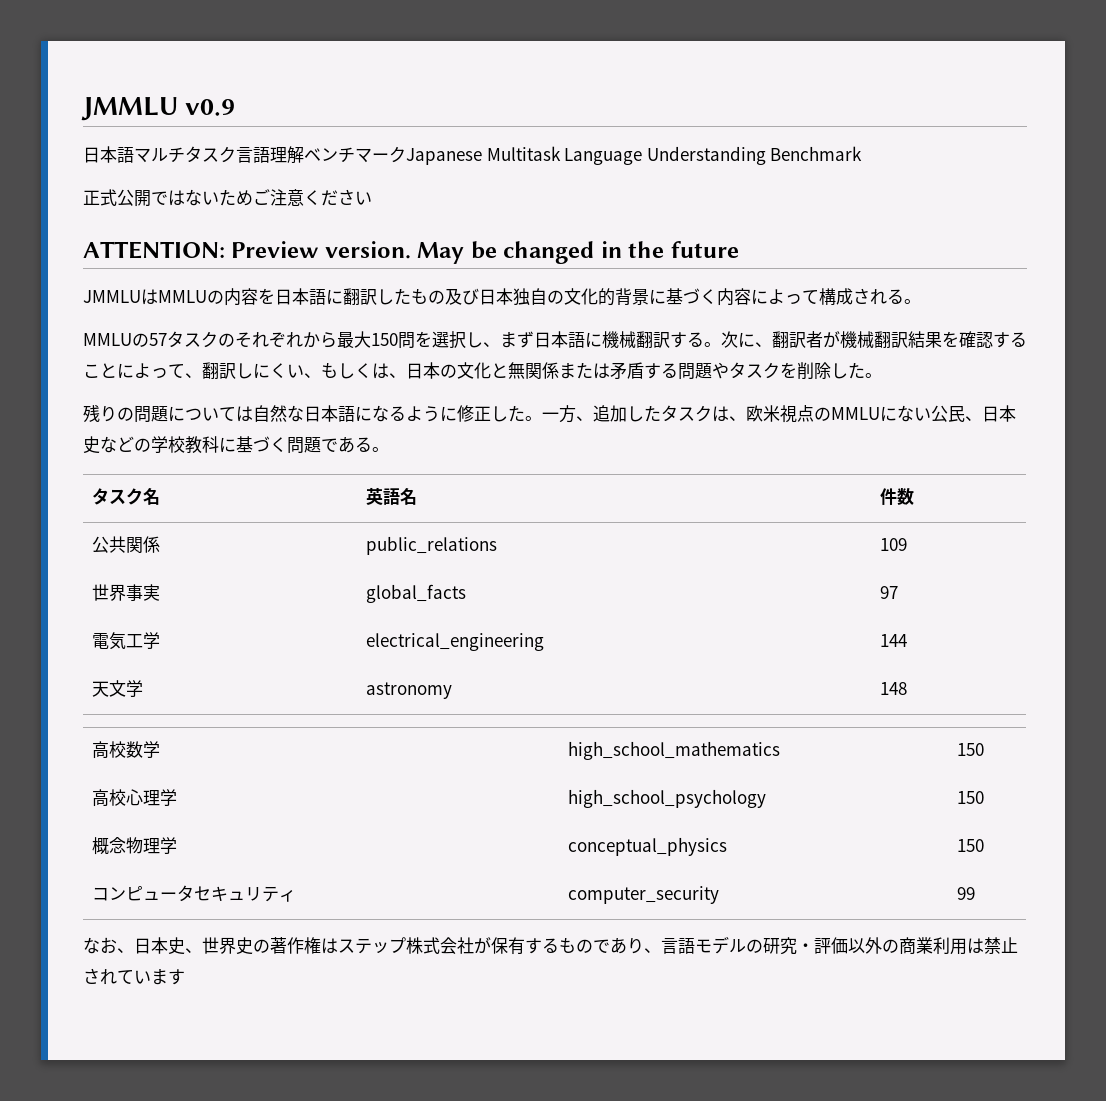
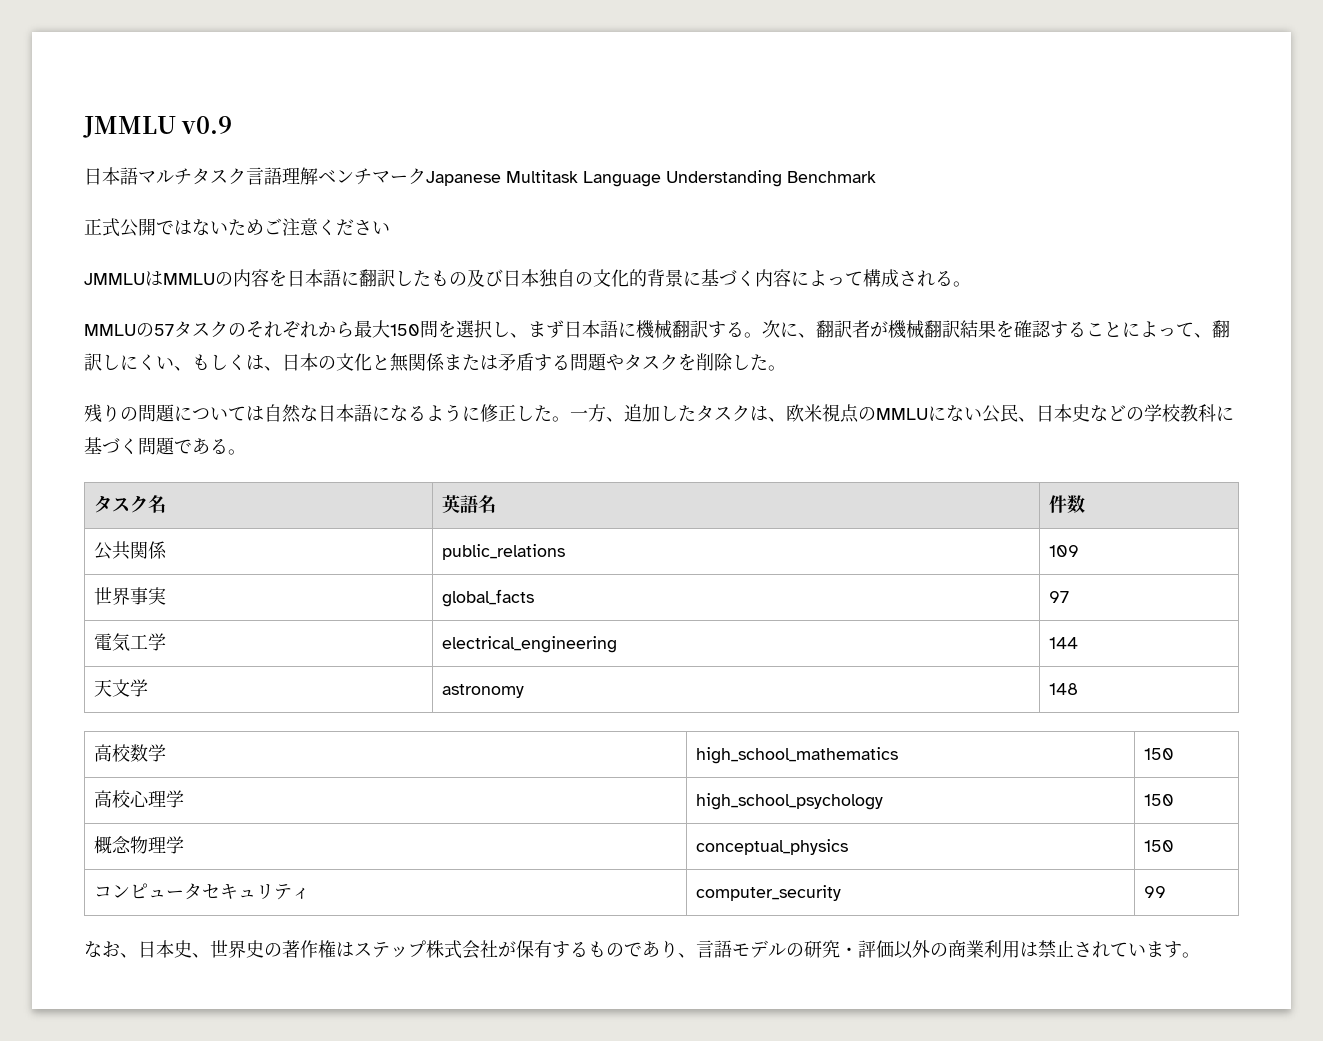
[83,241,739,264] // ATTENTION: Preview version. May be changed in the future -> (390, 228) none
(185, 977) none -> [1182,952,1200,958] 。

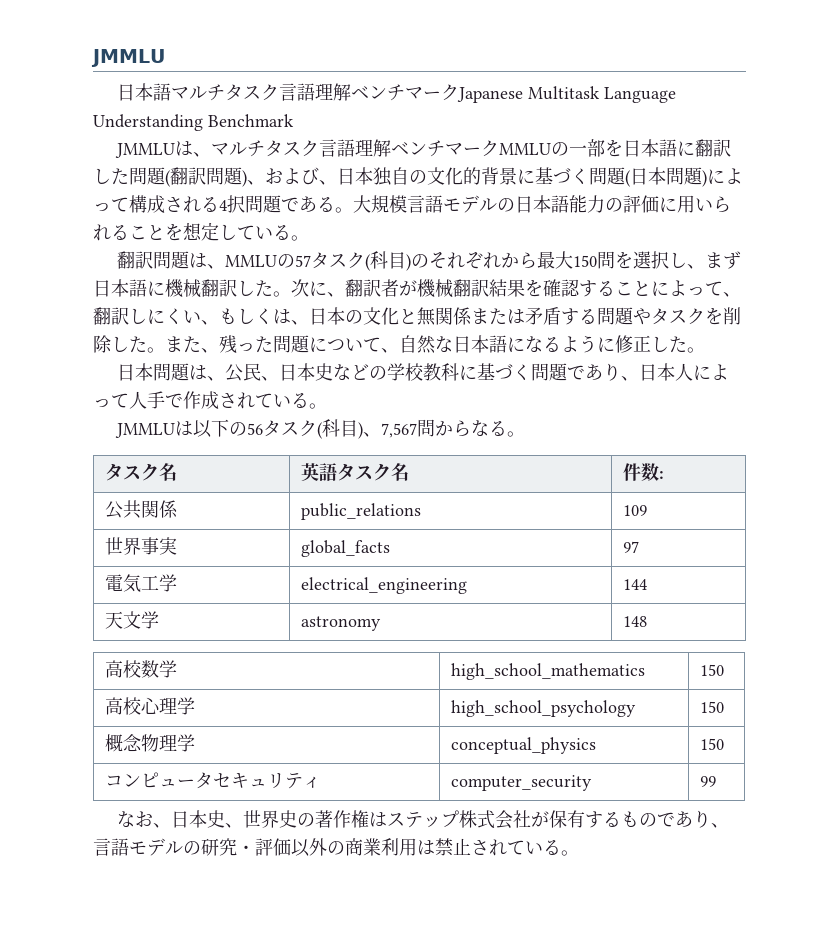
[83,116,233,138] JMMLU v0.9 -> [91,49,165,67] JMMLU
[84,218,390,237] [84,269,269,287] 正式公開ではないためご注意ください // JMMLUはMMLUの内容 -> [115,139,606,158] JMMLUは、マルチタスク言語理解ベンチマークMMLUの一部
[431,269,503,287] もの及び -> [129,167,337,187] 問題(翻訳問題)、および、
[755,269,791,287] 内容 -> [589,167,707,187] 問題(日本問題)
[953,281,971,287] 。 // -> [219,195,731,213] [93,222,309,241] [117,251,226,269] 4択問題である。大規模言語モデルの日本語能力の評価に用いられることを想定している。 // 翻訳問題は、
(228, 329) none -> [365,251,412,271] (科目)
[708,321,744,338] する -> [237,280,273,297] した
[84,404,138,423] // 残りの -> [165,335,273,354] また、残った
[246,406,264,421] は -> [381,348,399,353] 、
[570,404,982,423] 一方、追加したタスクは、欧米視点のMMLUにない -> [117,363,226,381] // 日本問題は、
(210, 446) none -> [603,363,730,381] [93,391,327,409] [115,419,490,439] り、日本人によって人手で作成されている。 // JMMLUは以下の56タスク(科目)、7,567問からな
(479, 504) none -> [337,463,392,481] タスク
(1086, 504) none -> [659,471,665,479] :
[1146,941,1182,958] ます -> [543,840,561,855] る

